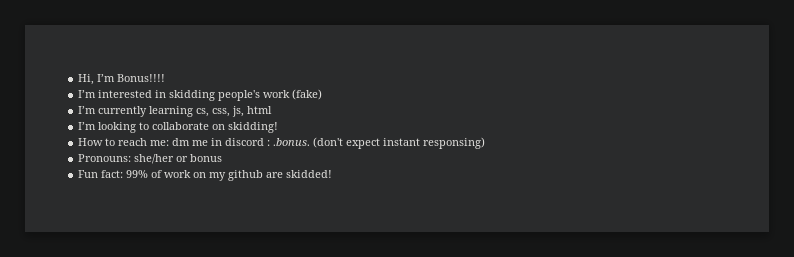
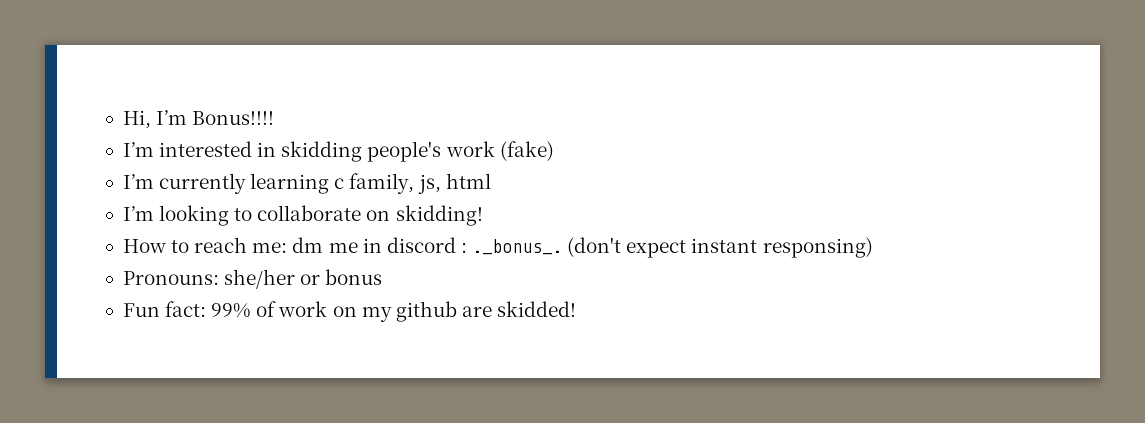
[196,108,231,117] cs, css, -> [334,173,415,194] c family,
[273,138,311,146] .bonus. -> [472,239,563,255] ._bonus_.

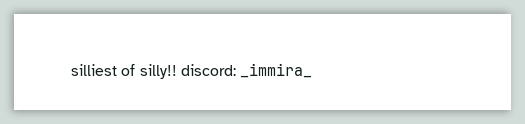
[122,110,275,129] [122,141,554,162] [122,173,491,194] [122,205,483,226] [122,237,873,258] [122,269,383,289] [122,301,577,322] Hi, I’m Bonus!!!! // I’m interested in skidding people's work (fake) // I’m currently learning c family, js, html // I’m looking to collaborate on skidding! // How to reach me: dm me in discord : ._bonus_. (don't expect instant responsing) // Pronouns: she/her or bonus // Fun fact: 99% of work on my github are skidded! -> [71,63,313,79] silliest of silly!! discord: _immira_

